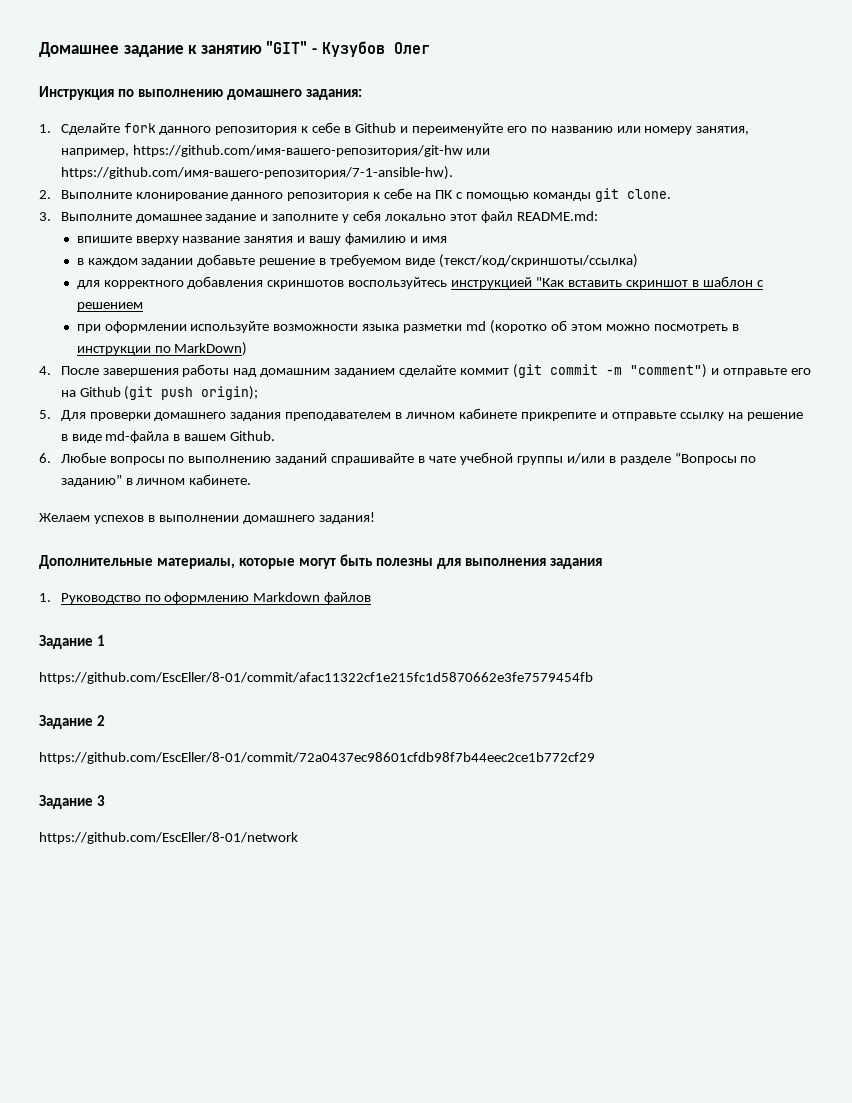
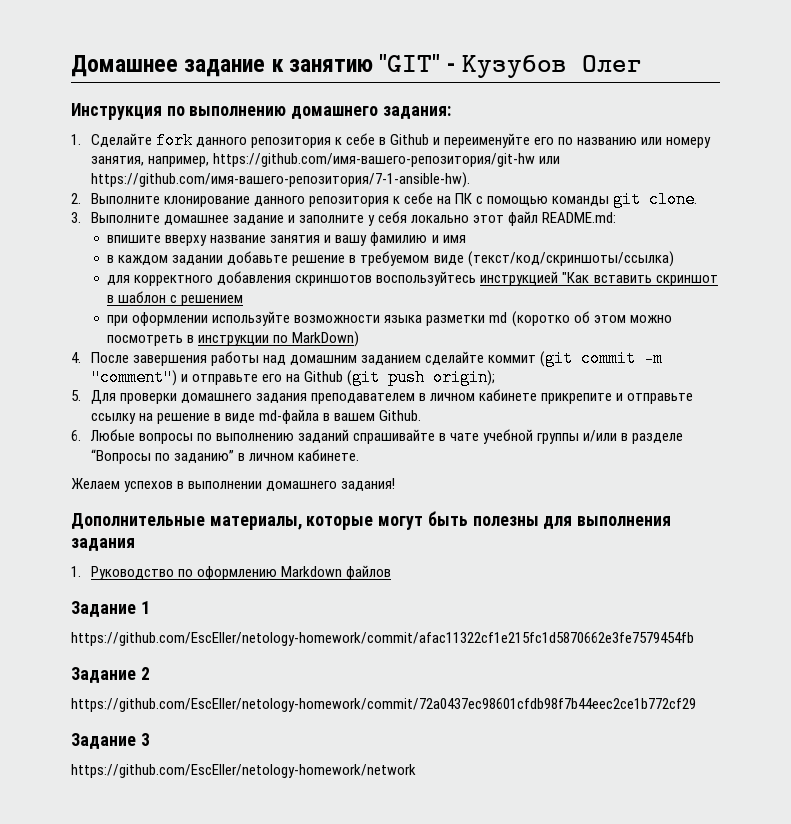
[39,672,593,684] https://github.com/EscEller/8-01/commit/afac11322cf1e215fc1d5870662e3fe7579454fb -> [71,632,694,646] https://github.com/EscEller/netology-homework/commit/afac11322cf1e215fc1d5870662e3fe7579454fb
[39,752,595,764] https://github.com/EscEller/8-01/commit/72a0437ec98601cfdb98f7b44eec2ce1b772cf29 -> [71,698,696,712] https://github.com/EscEller/netology-homework/commit/72a0437ec98601cfdb98f7b44eec2ce1b772cf29
[39,832,298,844] https://github.com/EscEller/8-01/network -> [71,764,416,778] https://github.com/EscEller/netology-homework/network

